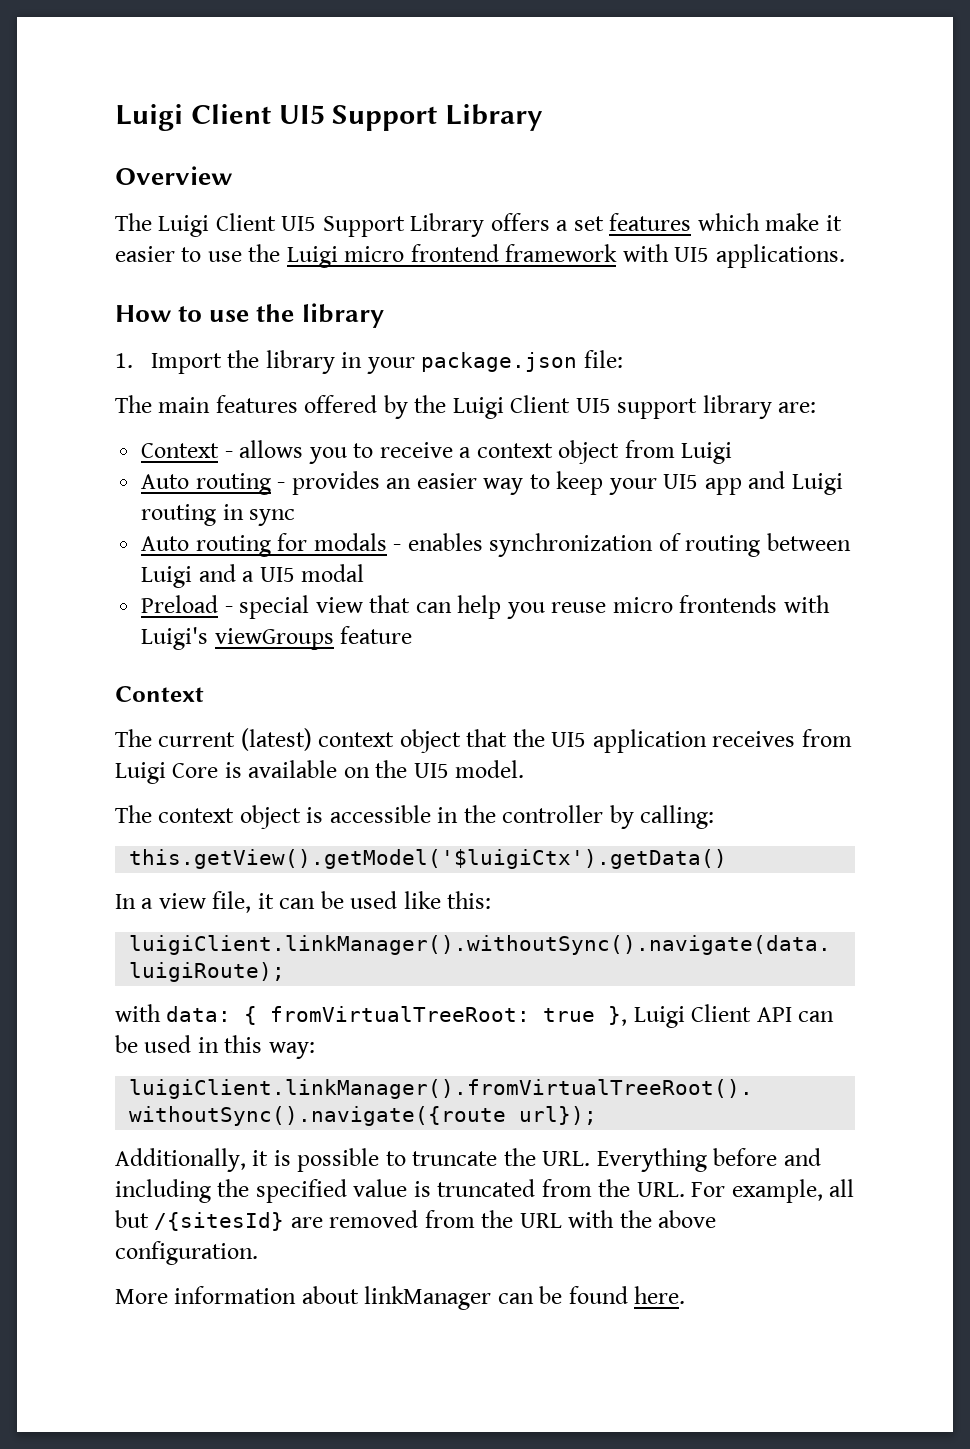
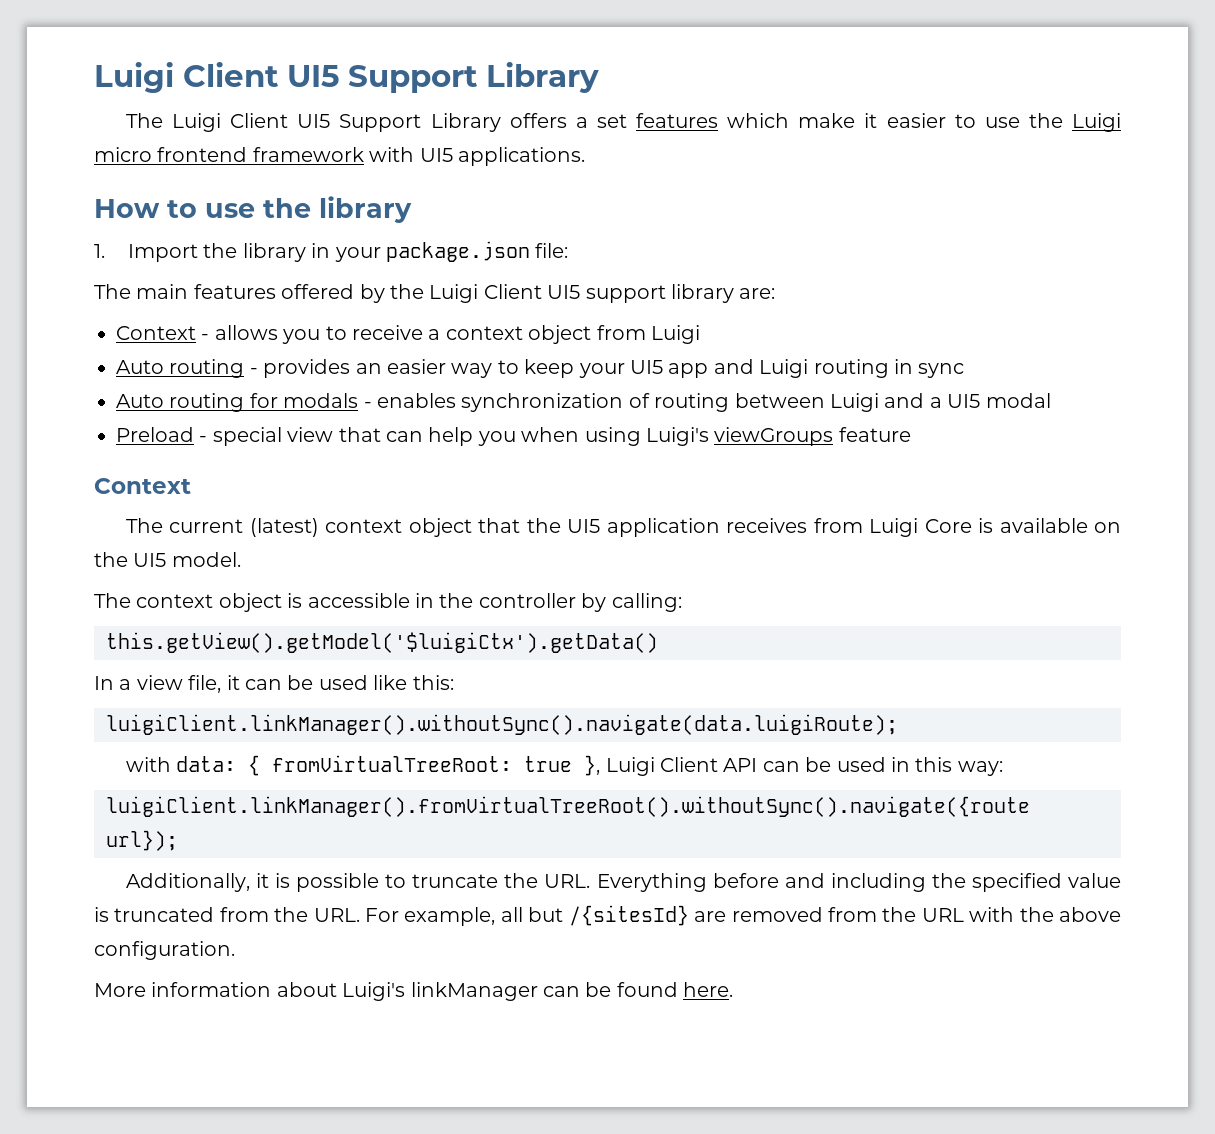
[115,104,544,131] [115,166,233,185] Luigi Client UI5 Support Library // Overview -> [94,62,599,93] Luigi Client UI5 Support Library
[551,595,830,613] reuse micro frontends with -> [521,427,641,446] when using
(359, 1295) none -> [342,982,406,1001] Luigi's

